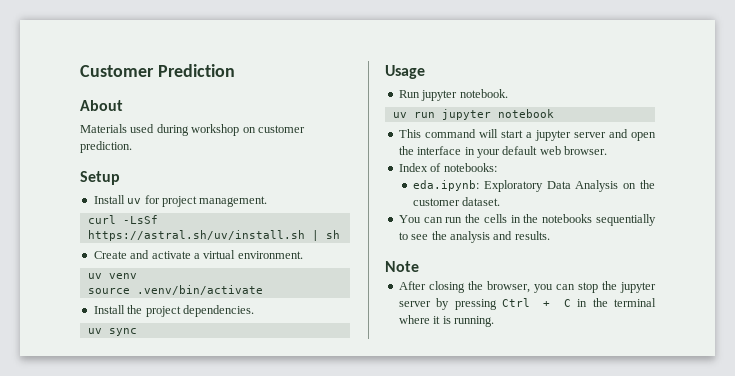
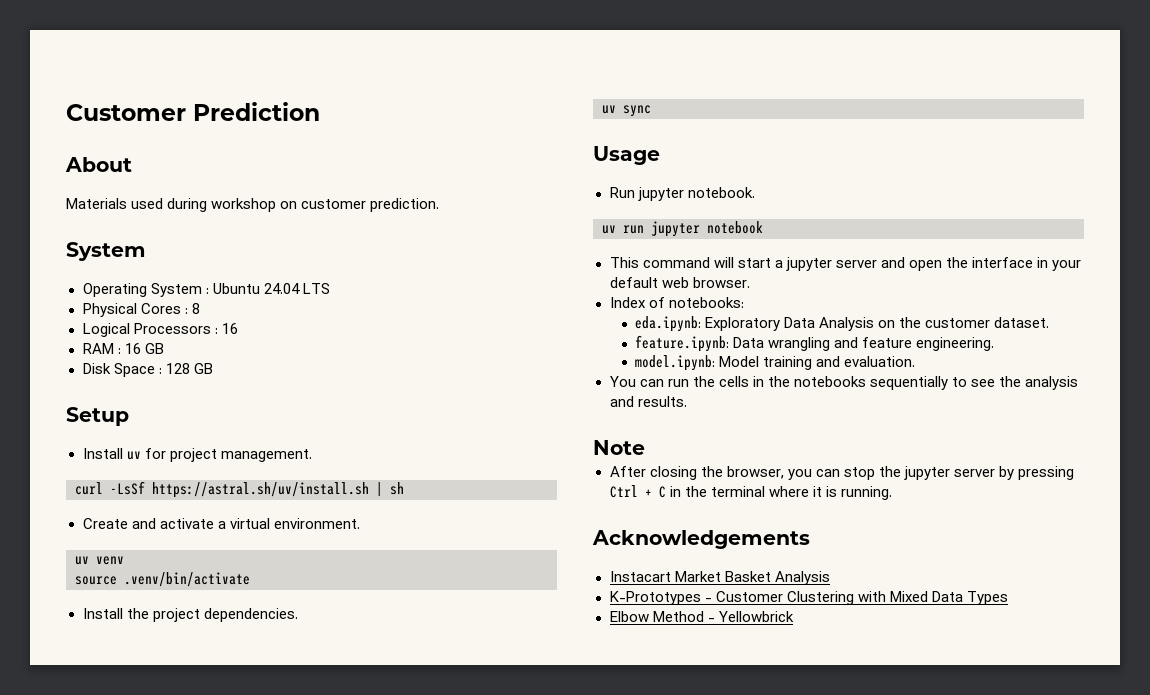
(132, 147) none -> [66,242,146,261] [82,283,330,297] [82,303,200,317] [82,323,238,337] [82,343,164,354] [82,363,213,377] // System // Operating System : Ubuntu 24.04 LTS // Physical Cores : 8 // Logical Processors : 16 // RAM : 16 GB // Disk Space : 128 GB
(501, 201) none -> [635,335,995,352] [635,355,916,371] // feature.ipynb: Data wrangling and feature engineering. // model.ipynb: Model training and evaluation.
(494, 321) none -> [592,530,810,549] [609,571,830,585] [609,591,1008,605] [609,611,794,622] // Acknowledgements // Instacart Market Basket Analysis // K-Prototypes - Customer Clustering with Mixed Data Types // Elbow Method - Yellowbrick

